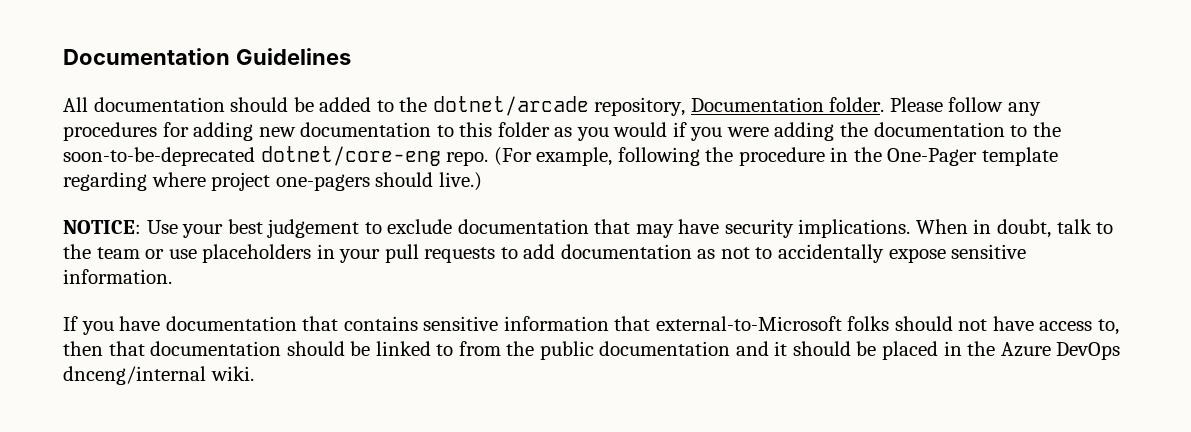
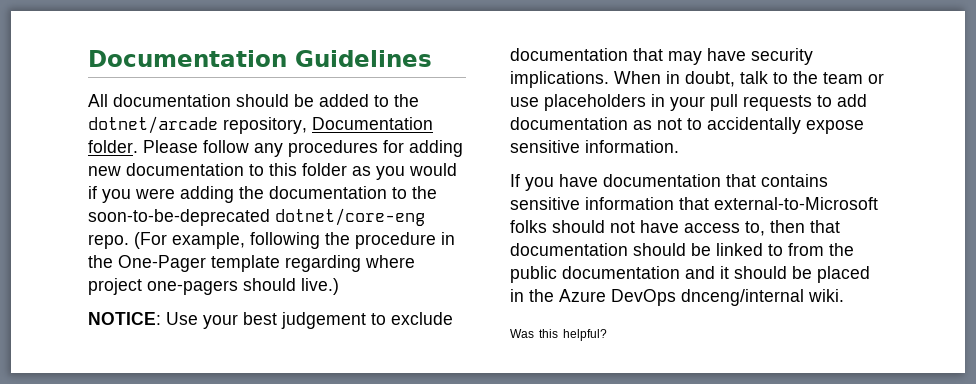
(254, 373) none -> [510,329,607,341] // Was this helpful?

